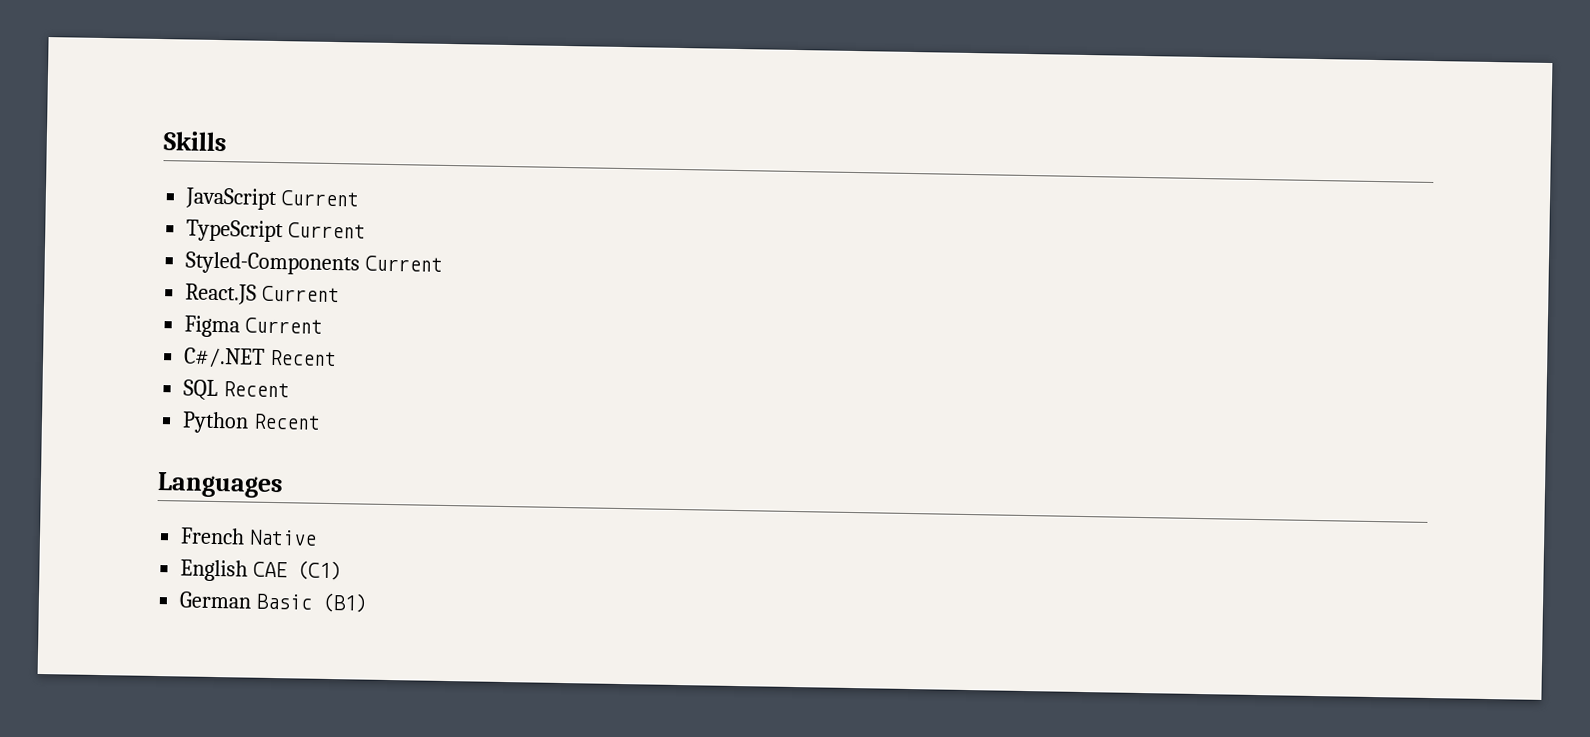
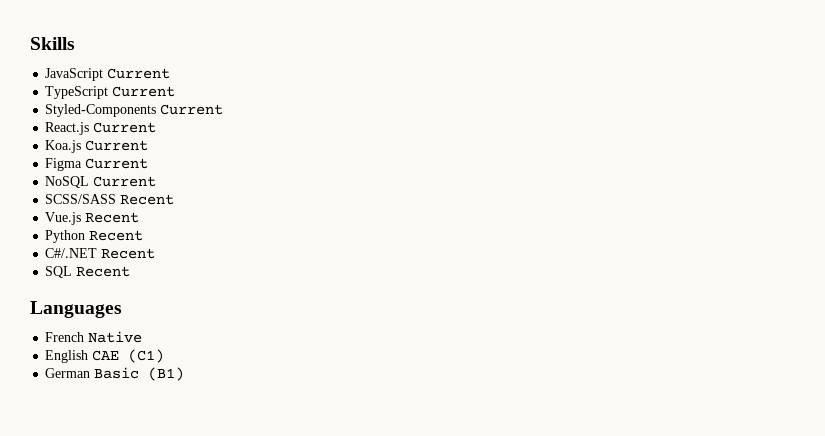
[185,283,258,305] React.JS -> [45,122,157,135] [45,140,82,153] React.js Current // Koa.js
(324, 325) none -> [45,176,157,188] [45,194,175,205] [45,212,140,225] [45,230,144,243] // NoSQL Current // SCSS/SASS Recent // Vue.js Recent // Python Recent
[182,411,322,434] // Python Recent -> (131, 271) none

